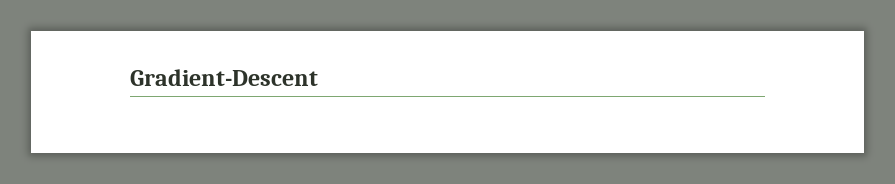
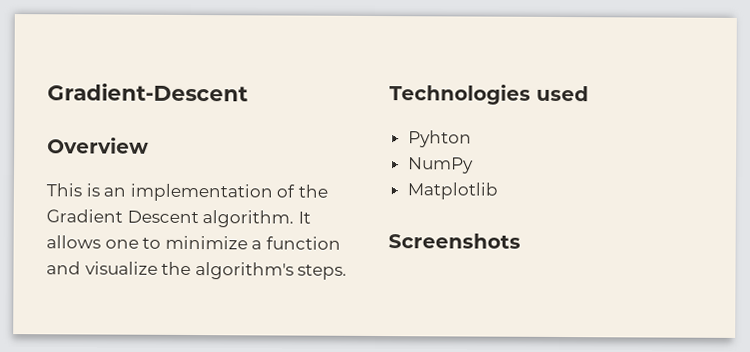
(318, 77) none -> [47,137,149,154] [46,183,328,202] [46,209,311,228] [46,235,341,250] [46,261,348,280] [389,84,589,105] [407,130,472,148] [407,157,474,174] [406,182,498,200] [388,233,521,249] // Overview // This is an implementation of the Gradient Descent algorithm. It allows one to minimize a function and visualize the algorithm's steps. // Technologies used // Pyhton // NumPy // Matplotlib // Screenshots

